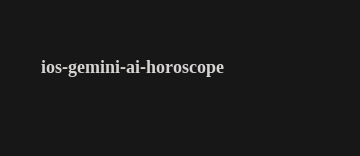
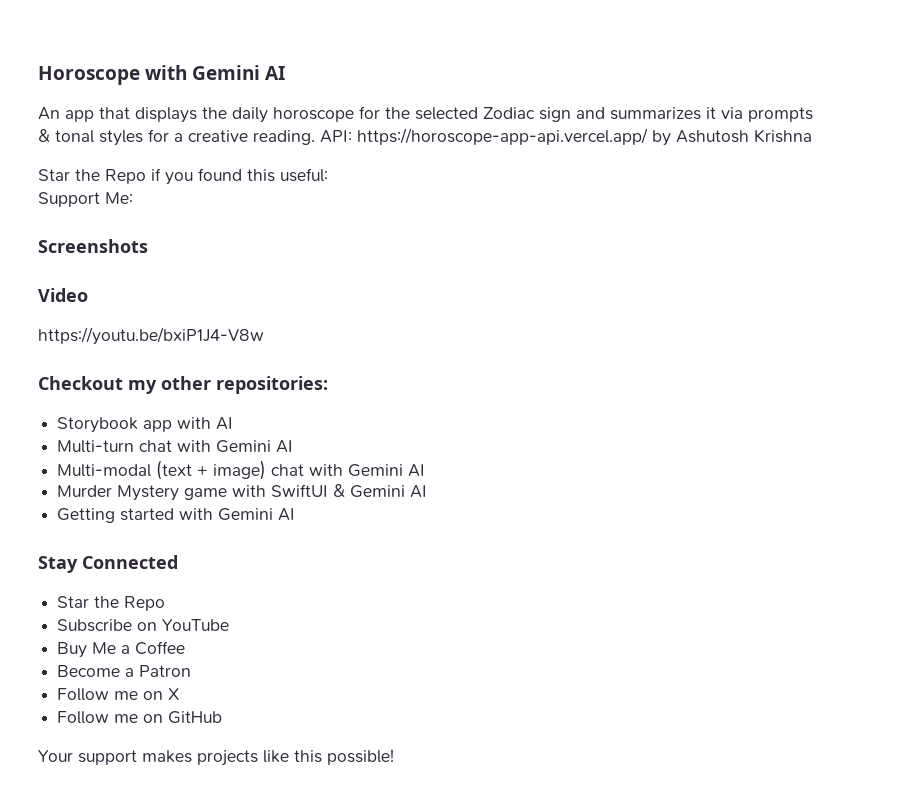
[41,60,224,77] ios-gemini-ai-horoscope -> [38,65,286,85] [38,106,813,123] [38,128,812,146] [38,168,328,185] [38,192,133,207] [38,239,148,253] [38,288,88,302] [38,327,264,345] [38,376,328,394] [57,417,234,433] [57,440,294,453] [57,460,426,480] [57,484,428,501] [57,508,296,523] [38,555,178,573] [57,596,166,611] [57,619,230,632] [57,641,186,658] [57,665,192,677] [57,688,180,701] [57,711,223,724] [38,749,394,766] Horoscope with Gemini AI // An app that displays the daily horoscope for the selected Zodiac sign and summarizes it via prompts & tonal styles for a creative reading. API: https://horoscope-app-api.vercel.app/ by Ashutosh Krishna // Star the Repo if you found this useful: // Support Me: // Screenshots // Video // https://youtu.be/bxiP1J4-V8w // Checkout my other repositories: // Storybook app with AI // Multi-turn chat with Gemini AI // Multi-modal (text + image) chat with Gemini AI // Murder Mystery game with SwiftUI & Gemini AI // Getting started with Gemini AI // Stay Connected // Star the Repo // Subscribe on YouTube // Buy Me a Coffee // Become a Patron // Follow me on X // Follow me on GitHub // Your support makes projects like this possible!

